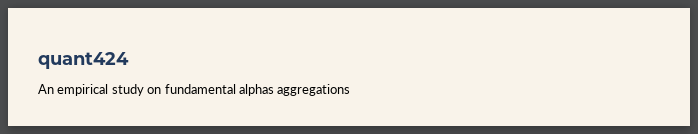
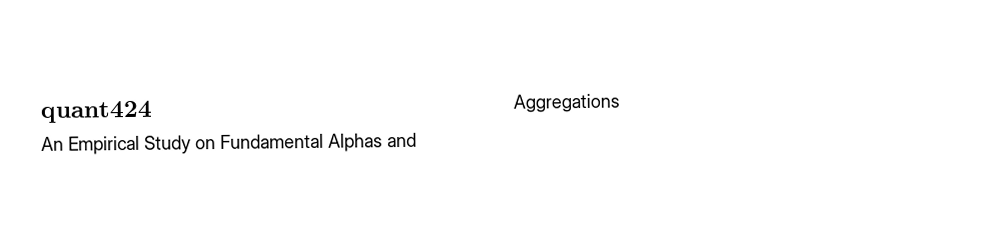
[57,84,351,96] empirical study on fundamental alphas aggregations -> [68,132,417,155] [513,93,620,113] Empirical Study on Fundamental Alphas and Aggregations

